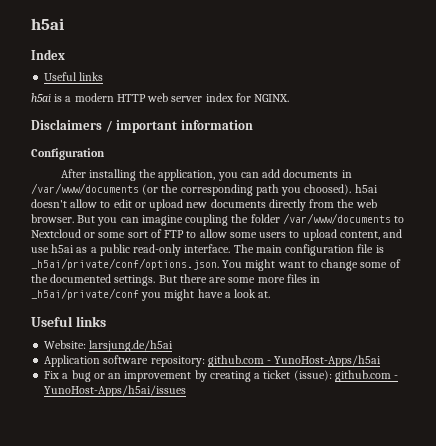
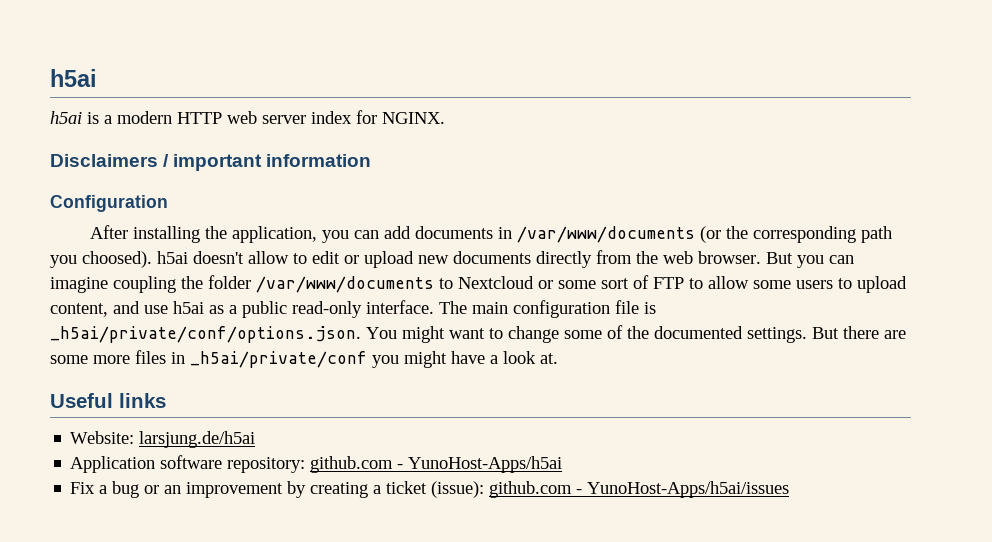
[31,18,64,30] [31,49,65,60] [44,72,104,81] h5ai // Index // Useful links -> [50,69,97,87] h5ai

